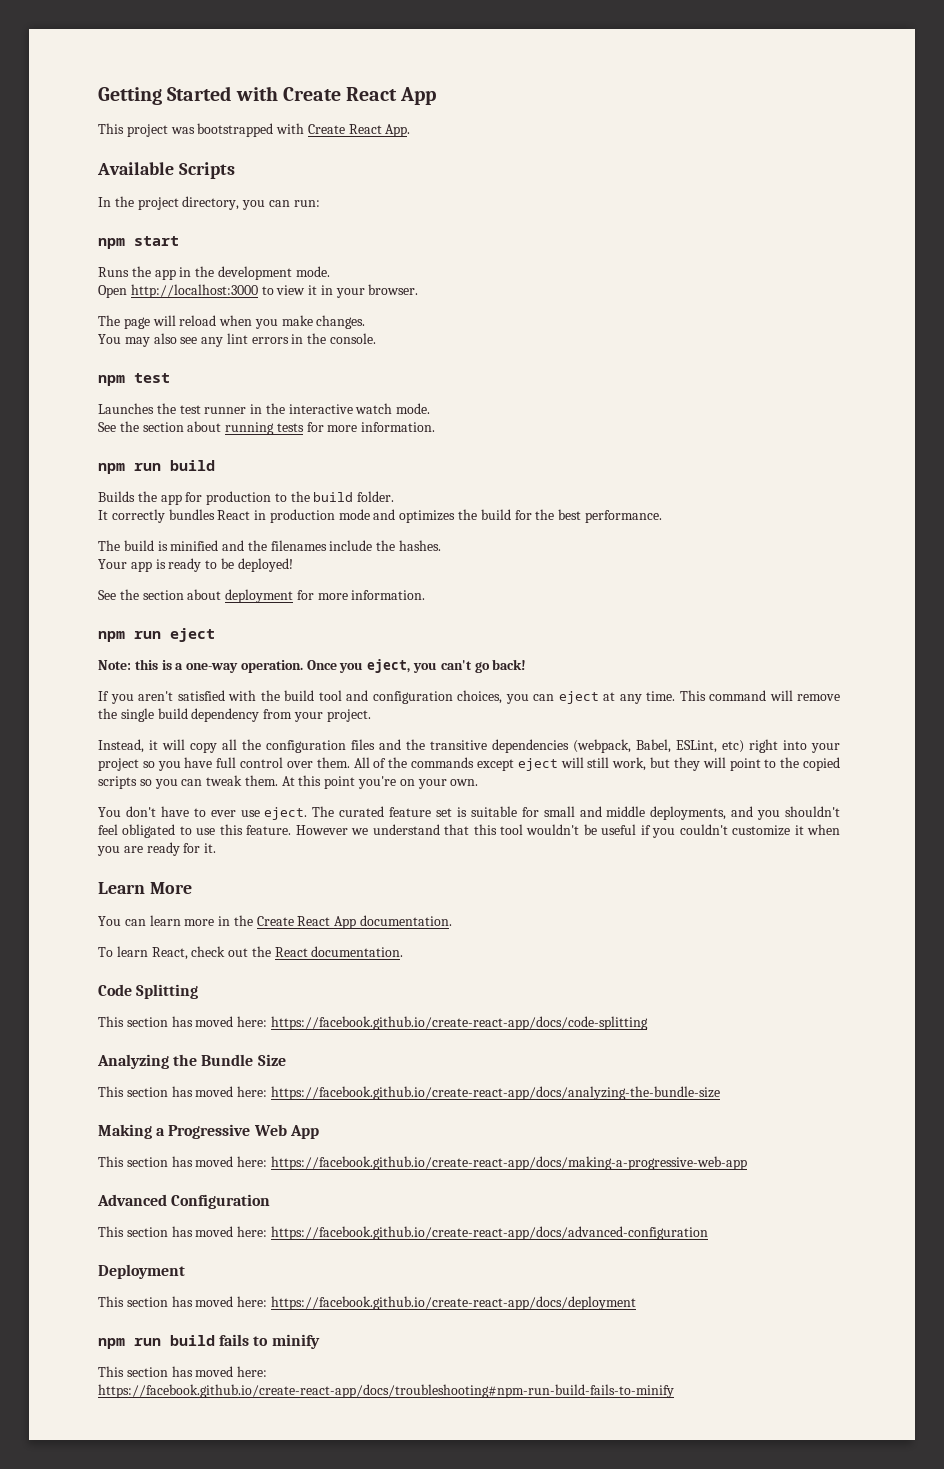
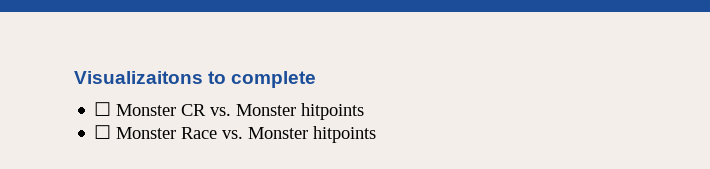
[98,86,437,105] [98,123,411,137] [97,162,235,179] [98,196,320,210] [98,236,179,249] [98,266,330,280] [98,284,419,298] [98,315,366,329] [98,333,377,347] [98,373,170,386] [98,403,431,414] [98,421,436,435] [98,460,215,474] [98,491,395,505] [98,509,662,523] [98,540,442,551] [98,558,293,572] [98,589,426,603] [98,628,215,642] [98,659,527,673] [98,690,840,704] [98,708,371,722] [98,739,840,753] [98,757,841,771] [98,775,479,789] [98,806,840,820] [98,824,841,838] [97,842,217,856] [98,882,192,894] [98,915,453,929] [98,946,404,960] [98,984,199,999] [98,1016,648,1030] [97,1054,286,1069] [98,1086,720,1100] [98,1124,319,1139] [98,1156,747,1170] [97,1194,271,1209] [98,1226,708,1240] [98,1264,185,1279] [98,1296,636,1310] [98,1334,320,1349] [98,1366,268,1377] [98,1384,674,1398] Getting Started with Create React App // This project was bootstrapped with Create React App. // Available Scripts // In the project directory, you can run: // npm start // Runs the app in the development mode. // Open http://localhost:3000 to view it in your browser. // The page will reload when you make changes. // You may also see any lint errors in the console. // npm test // Launches the test runner in the interactive watch mode. // See the section about running tests for more information. // npm run build // Builds the app for production to the build folder. // It correctly bundles React in production mode and optimizes the build for the best performance. // The build is minified and the filenames include the hashes. // Your app is ready to be deployed! // See the section about deployment for more information. // npm run eject // Note: this is a one-way operation. Once you eject, you can't go back! // If you aren't satisfied with the build tool and configuration choices, you can eject at any time. This command will remove the single build dependency from your project. // Instead, it will copy all the configuration files and the transitive dependencies (webpack, Babel, ESLint, etc) right into your project so you have full control over them. All of the commands except eject will still work, but they will point to the copied scripts so you can tweak them. At this point you're on your own. // You don't have to ever use eject. The curated feature set is suitable for small and middle deployments, and you shouldn't feel obligated to use this feature. However we understand that this tool wouldn't be useful if you couldn't customize it when you are ready for it. // Learn More // You can learn more in the Create React App documentation. // To learn React, check out the React documentation. // Code Splitting // This section has moved here: https://facebook.github.io/create-react-app/docs/code-splitting // Analyzing the Bundle Size // This section has moved here: https://facebook.github.io/create-react-app/docs/analyzing-the-bundle-size // Making a Progressive Web App // This section has moved here: https://facebook.github.io/create-react-app/docs/making-a-progressive-web-app // Advanced Configuration // This section has moved here: https://facebook.github.io/create-react-app/docs/advanced-configuration // Deployment // This section has moved here: https://facebook.github.io/create-react-app/docs/deployment // npm run build fails to minify // This section has moved here: https://facebook.github.io/create-react-app/docs/troubleshooting#npm-run-build-fails-to-minify -> [74,71,317,88] [94,102,365,120] [94,125,377,143] Visualizaitons to complete // ☐ Monster CR vs. Monster hitpoints // ☐ Monster Race vs. Monster hitpoints

